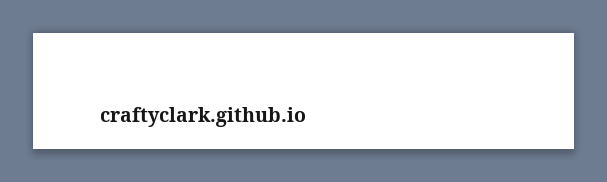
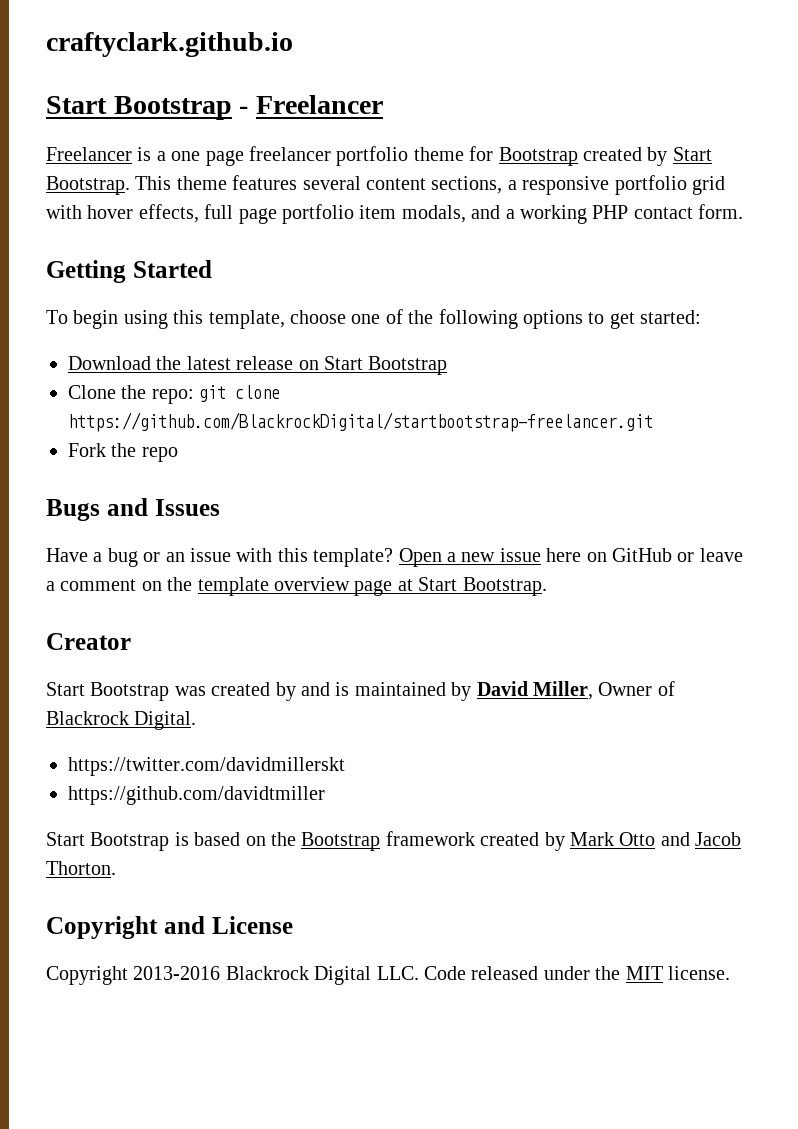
(306, 117) none -> [46,95,383,120] [46,146,712,166] [46,175,725,195] [46,204,744,224] [46,260,212,283] [46,309,702,329] [68,356,448,375] [68,385,281,404] [68,412,653,432] [68,443,178,462] [46,498,220,521] [46,548,743,567] [46,577,547,596] [46,633,131,650] [46,681,675,701] [46,711,197,730] [68,757,345,776] [68,786,325,805] [46,831,742,851] [46,861,116,875] [46,916,293,939] [46,966,730,985] // Start Bootstrap - Freelancer // Freelancer is a one page freelancer portfolio theme for Bootstrap created by Start Bootstrap. This theme features several content sections, a responsive portfolio grid with hover effects, full page portfolio item modals, and a working PHP contact form. // Getting Started // To begin using this template, choose one of the following options to get started: // Download the latest release on Start Bootstrap // Clone the repo: git clone https://github.com/BlackrockDigital/startbootstrap-freelancer.git // Fork the repo // Bugs and Issues // Have a bug or an issue with this template? Open a new issue here on GitHub or leave a comment on the template overview page at Start Bootstrap. // Creator // Start Bootstrap was created by and is maintained by David Miller, Owner of Blackrock Digital. // https://twitter.com/davidmillerskt // https://github.com/davidtmiller // Start Bootstrap is based on the Bootstrap framework created by Mark Otto and Jacob Thorton. // Copyright and License // Copyright 2013-2016 Blackrock Digital LLC. Code released under the MIT license.

